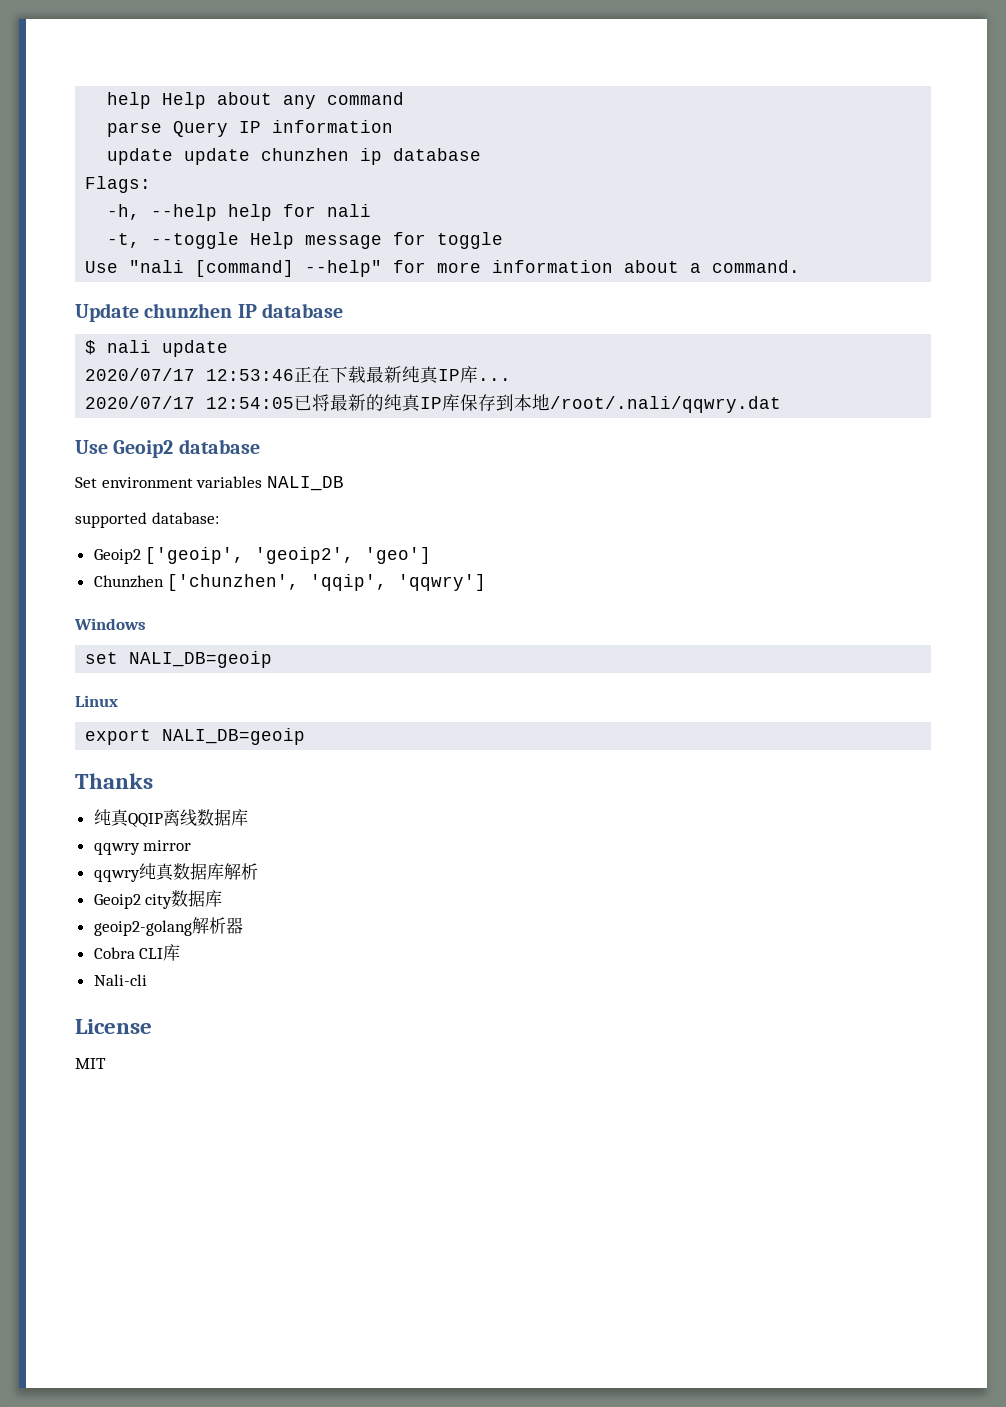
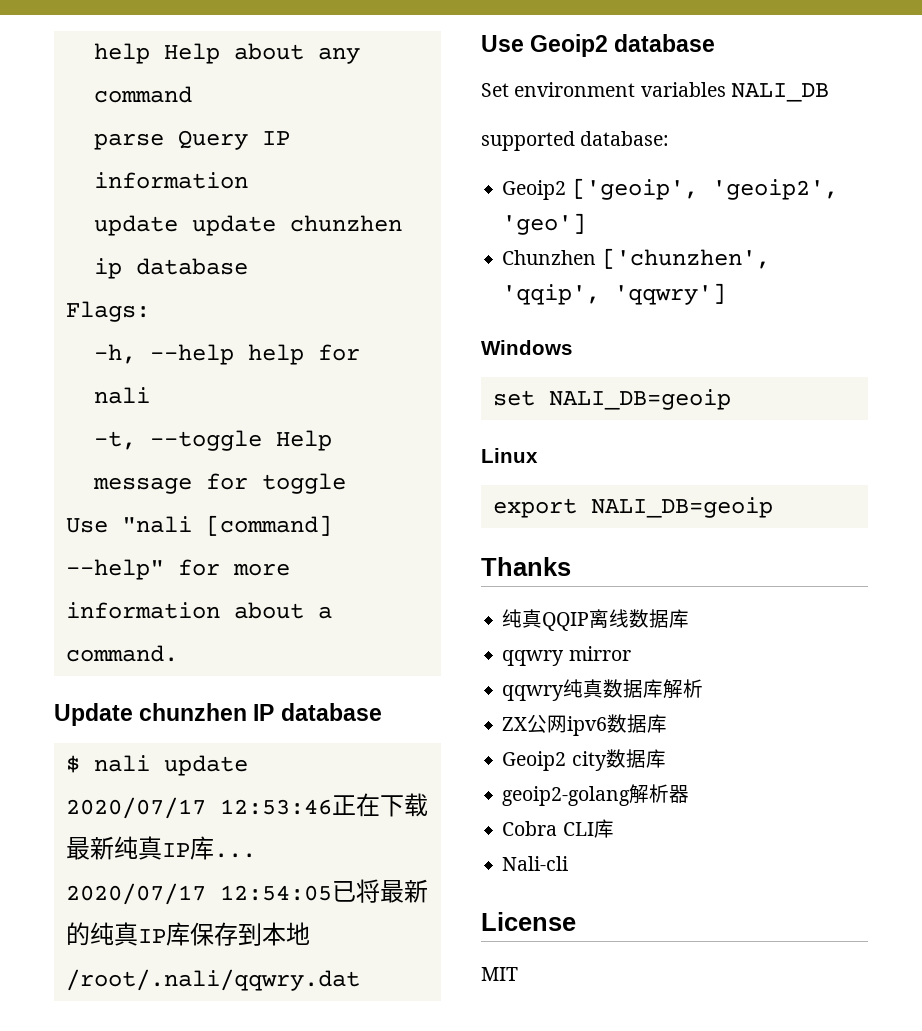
(258, 871) none -> [502,714,668,736] // ZX公网ipv6数据库

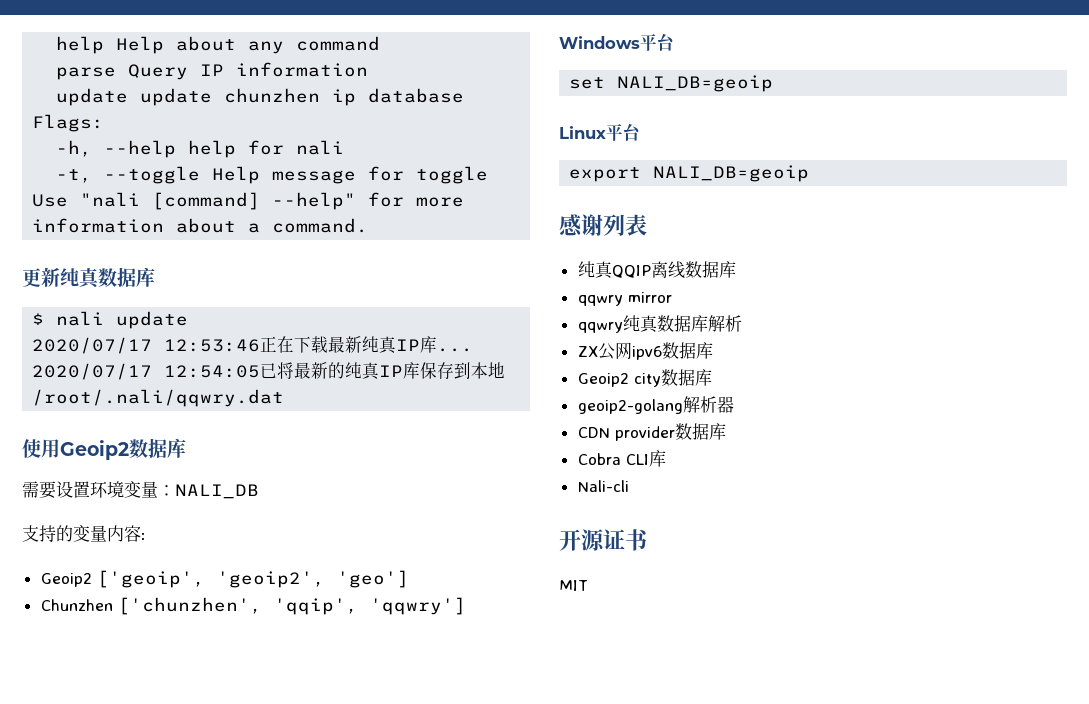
[54,703,382,726] Update chunzhen IP database -> [22,267,155,289] 更新纯真数据库
[481,34,716,57] [481,82,829,102] [481,131,670,151] Use Geoip2 database // Set environment variables NALI_DB // supported database: -> [22,438,186,460] [22,481,259,499] [22,525,146,542] 使用Geoip2数据库 // 需要设置环境变量：NALI_DB // 支持的变量内容:
(572, 347) none -> [640,33,675,51] 平台
(538, 455) none -> [606,123,641,141] 平台
[481,557,571,576] Thanks -> [559,214,647,237] 感谢列表
(690, 794) none -> [577,423,726,441] // CDN provider数据库
[481,912,576,931] License -> [559,529,648,551] 开源证书

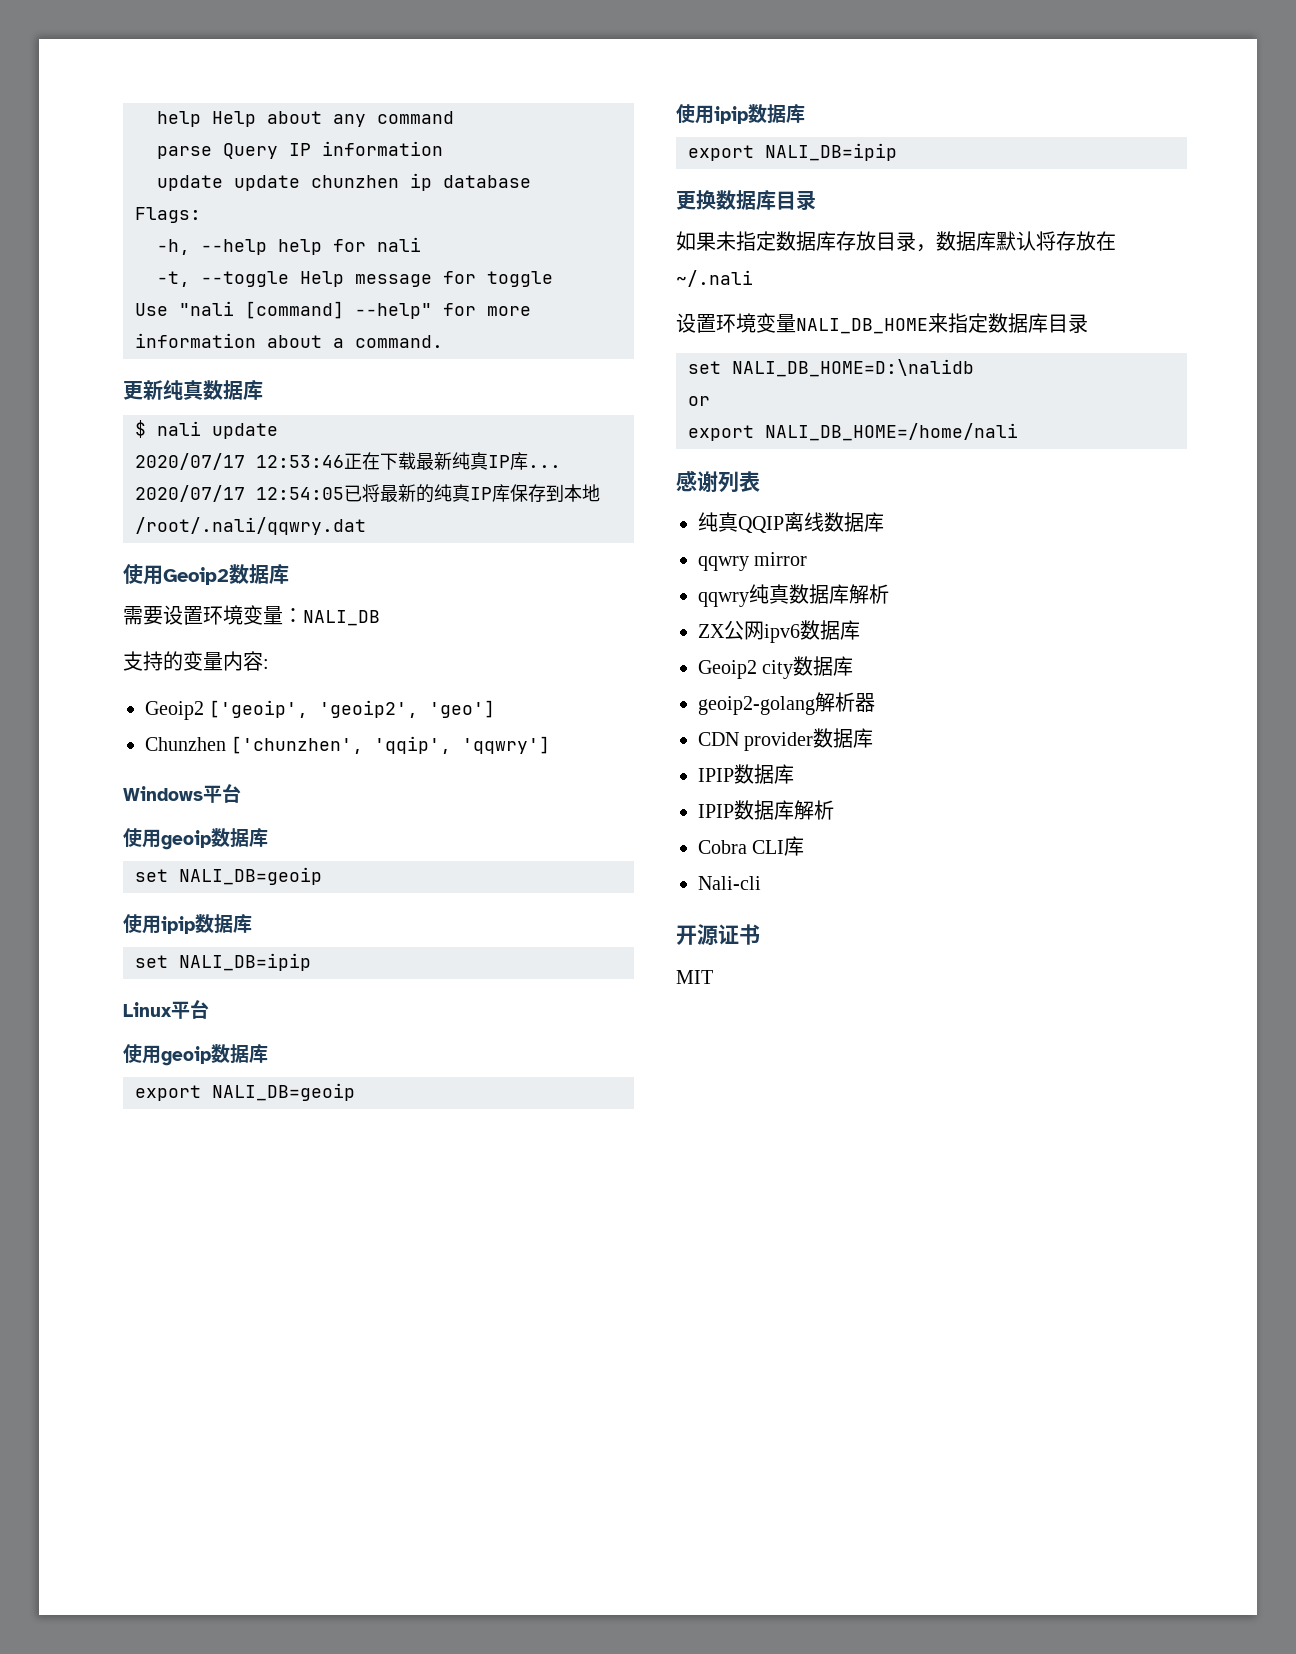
(675, 42) none -> [123,828,268,850] // 使用geoip数据库
(774, 83) none -> [123,914,252,934] [135,953,311,971] // 使用ipip数据库 // set NALI_DB=ipip
(641, 132) none -> [123,1044,268,1066] // 使用geoip数据库
(810, 173) none -> [676,104,805,124] [688,143,897,161] [676,190,816,211] [676,231,1116,252] [676,270,753,287] [676,313,1088,334] [688,359,974,377] [688,396,710,406] [688,423,1018,441] // 使用ipip数据库 // export NALI_DB=ipip // 更换数据库目录 // 如果未指定数据库存放目录，数据库默认将存放在~/.nali // 设置环境变量NALI_DB_HOME来指定数据库目录 // set NALI_DB_HOME=D:\nalidb // or // export NALI_DB_HOME=/home/nali
(726, 431) none -> [698,764,794,784] [698,800,834,820] // IPIP数据库 // IPIP数据库解析

